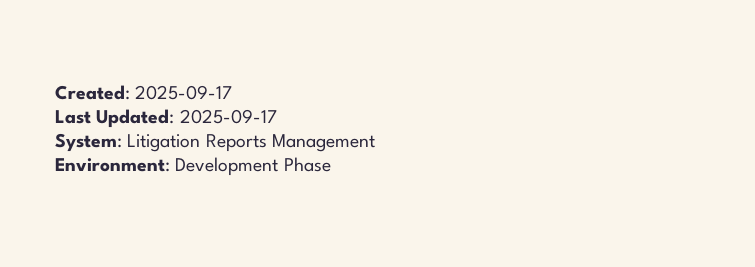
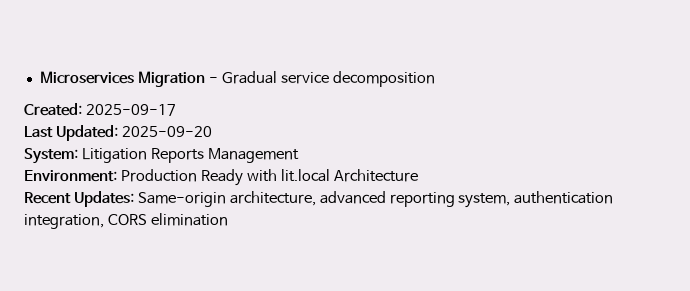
(55, 92) none -> [39,71,435,87] Microservices Migration - Gradual service decomposition //
[179,109,277,124] 2025-09-17 -> [121,126,212,137] 2025-09-20
[175,157,331,176] Development Phase -> [120,169,418,186] [24,191,614,208] [24,213,228,229] Production Ready with lit.local Architecture // Recent Updates: Same-origin architecture, advanced reporting system, authentication integration, CORS elimination

